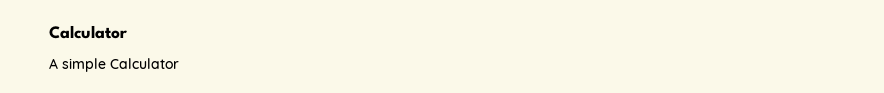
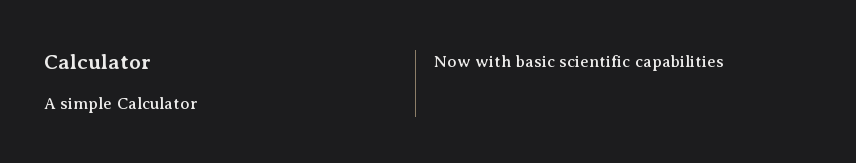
(179, 63) none -> [434,55,724,71] // Now with basic scientific capabilities

